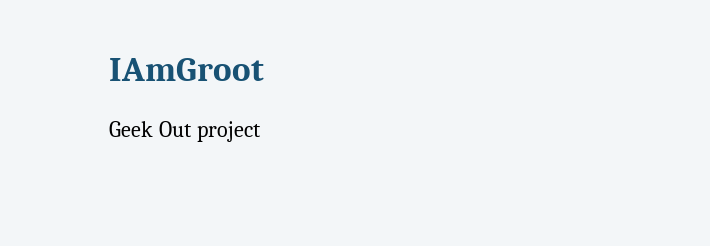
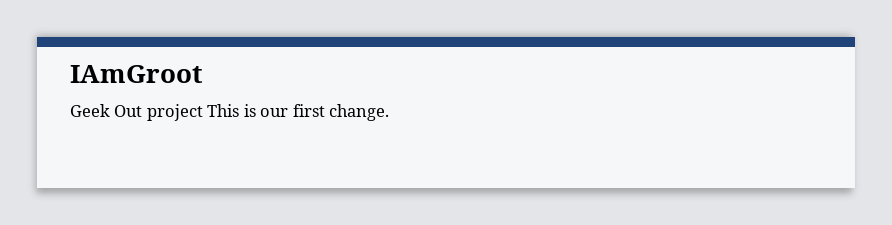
(261, 131) none -> [207,104,390,121] This is our first change.

